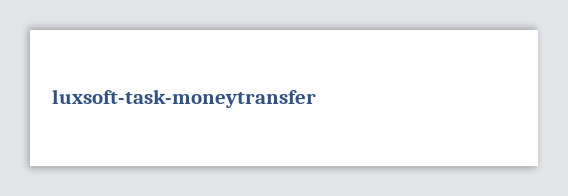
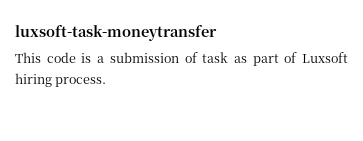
(316, 98) none -> [15,52,348,66] [15,73,107,87] // This code is a submission of task as part of Luxsoft hiring process.

